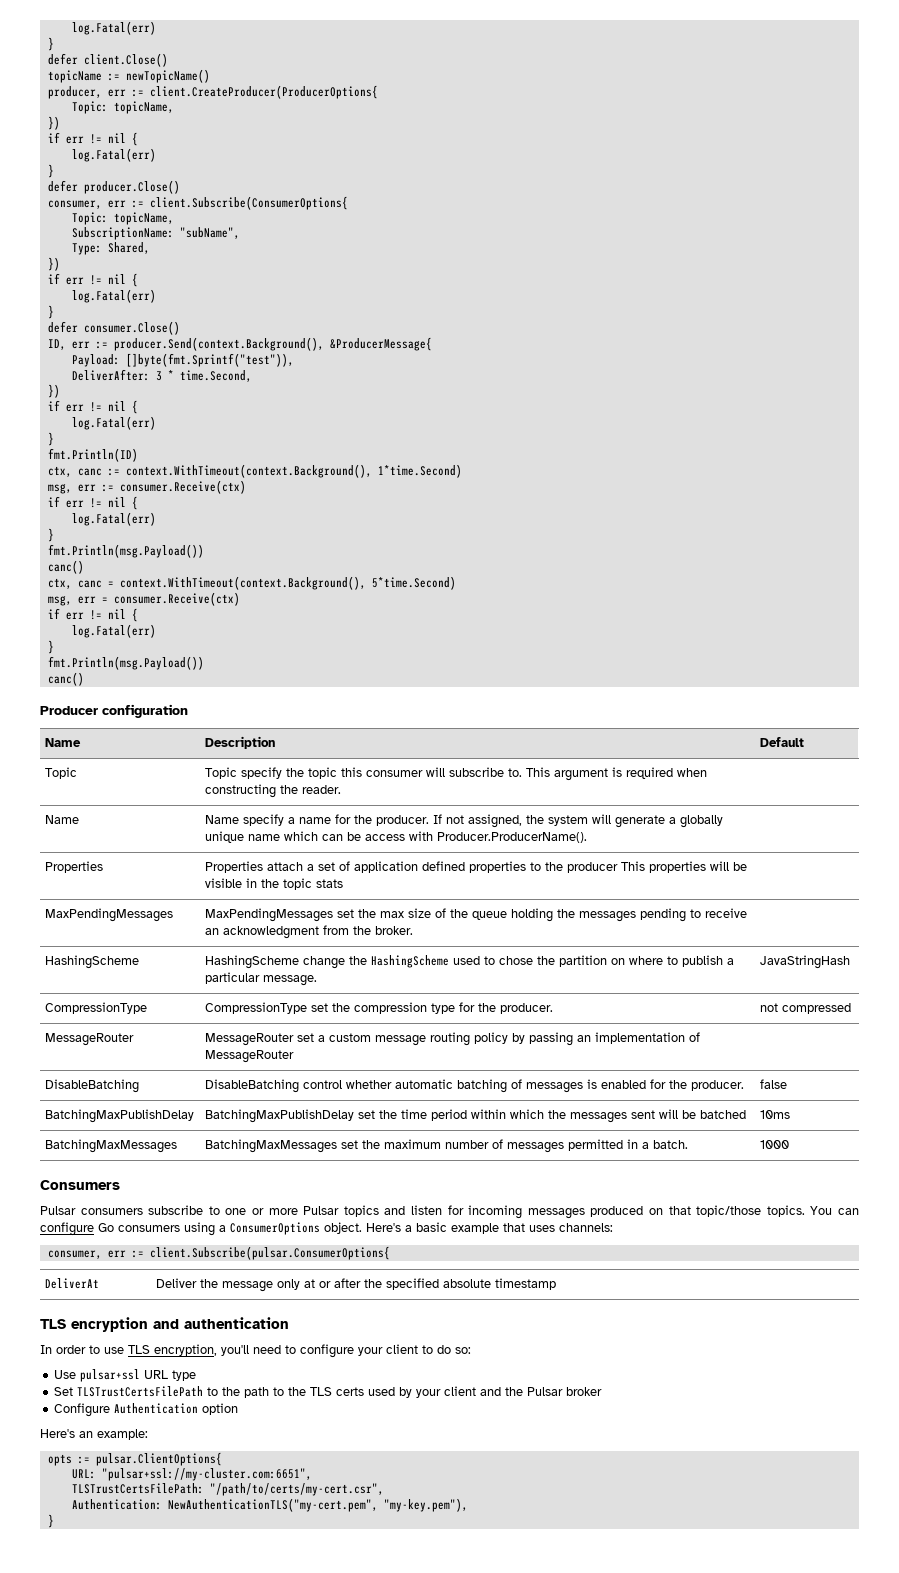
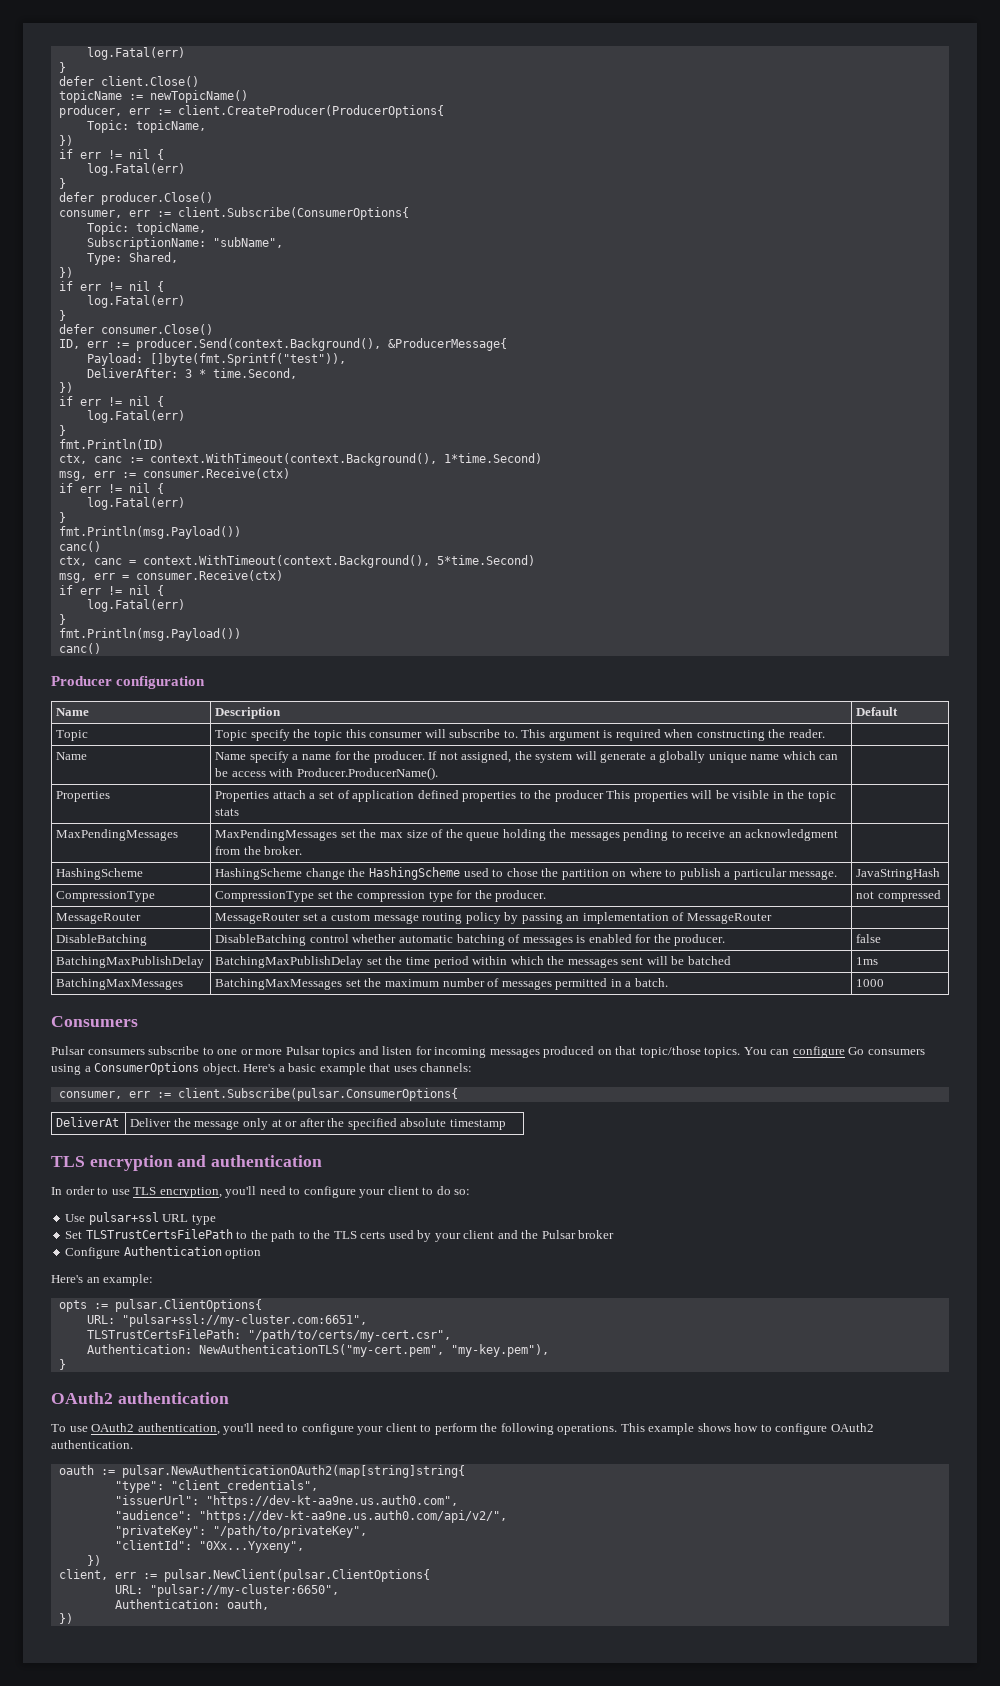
[760,1110,791,1119] 10ms -> [856,957,879,965] 1ms
(54, 1521) none -> [51,1392,229,1404] [51,1423,874,1435] [51,1440,133,1449] [58,1465,465,1478] [114,1480,318,1493] [114,1495,458,1508] [114,1510,507,1523] [114,1525,367,1538] [114,1540,304,1553] [86,1555,101,1566] [58,1569,430,1582] [114,1584,339,1597] [114,1599,269,1610] [58,1613,73,1624] // OAuth2 authentication // To use OAuth2 authentication, you'll need to configure your client to perform the following operations. This example shows how to configure OAuth2 authentication. // oauth := pulsar.NewAuthenticationOAuth2(map[string]string{ // "type": "client_credentials", // "issuerUrl": "https://dev-kt-aa9ne.us.auth0.com", // "audience": "https://dev-kt-aa9ne.us.auth0.com/api/v2/", // "privateKey": "/path/to/privateKey", // "clientId": "0Xx...Yyxeny", // }) // client, err := pulsar.NewClient(pulsar.ClientOptions{ // URL: "pulsar://my-cluster:6650", // Authentication: oauth, // })

